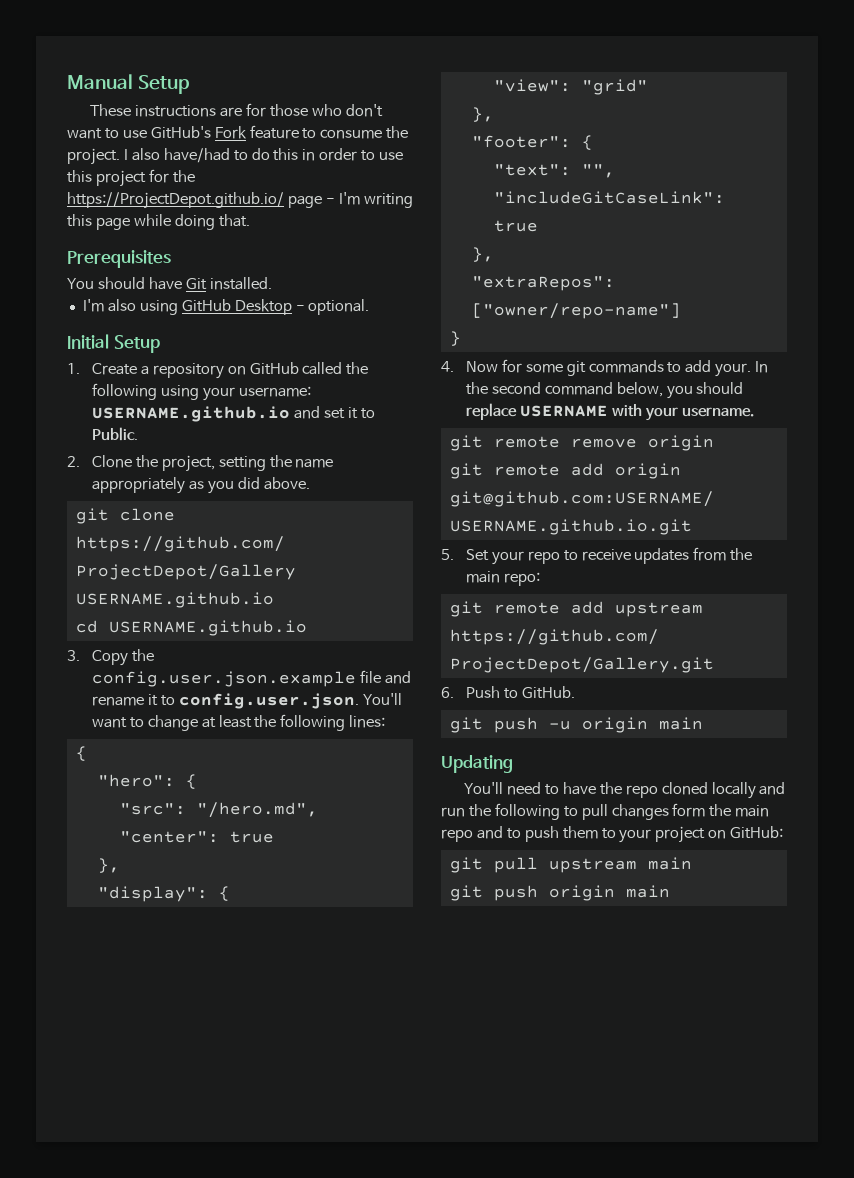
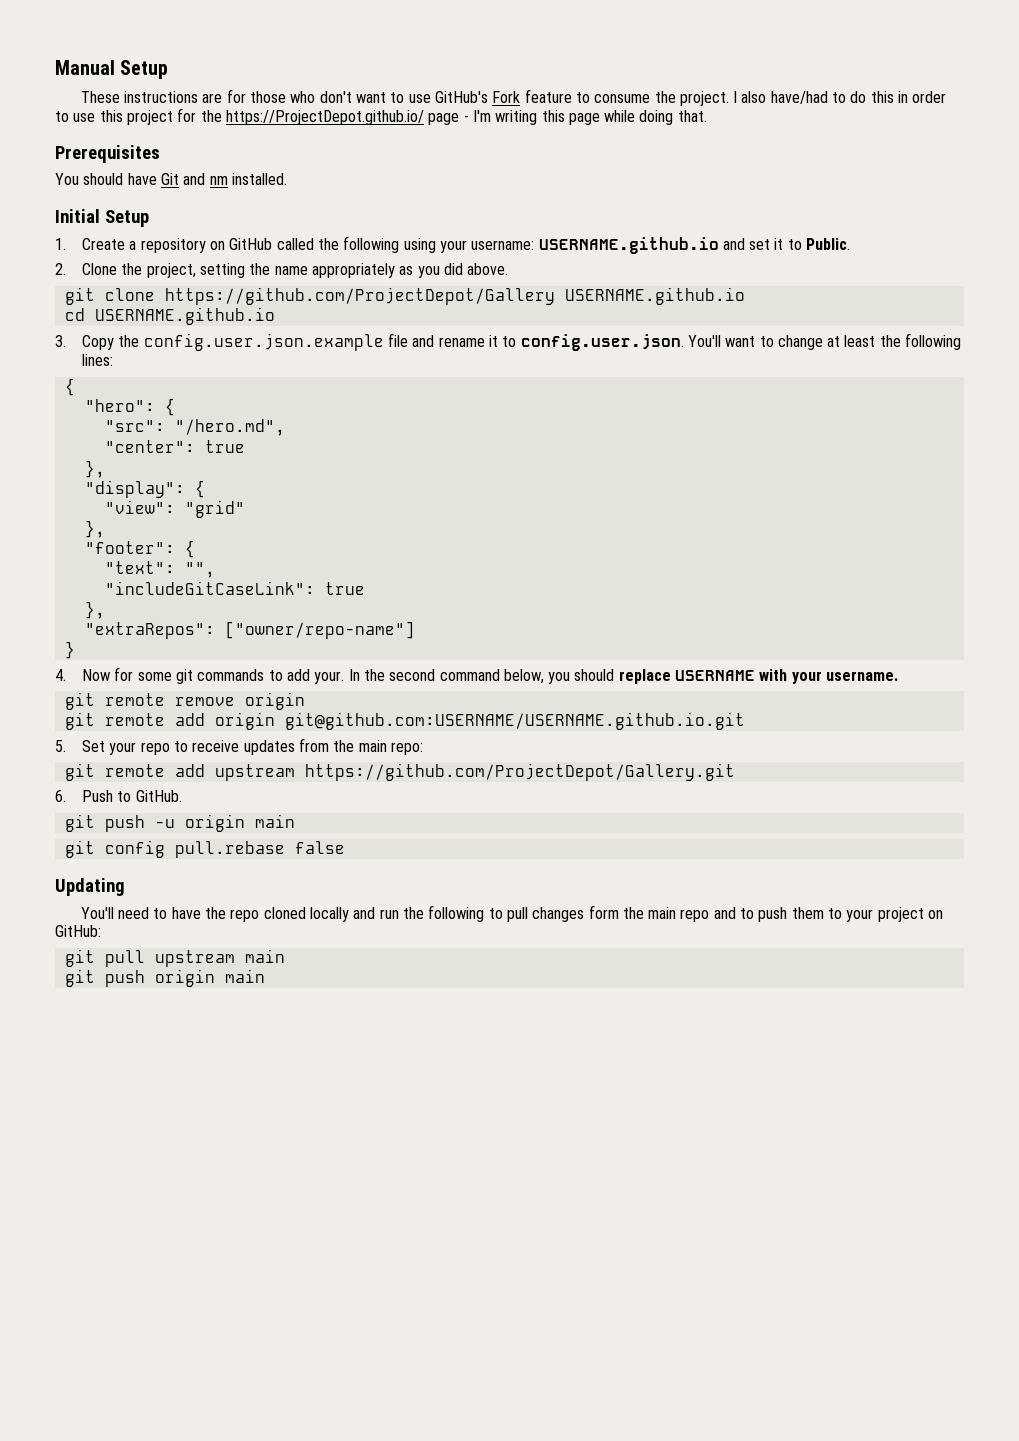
(207, 284) none -> [183,173,228,185] and nm
[82,299,370,315] // I'm also using GitHub Desktop - optional. -> (287, 179) none
(703, 723) none -> [64,840,345,858] // git config pull.rebase false

